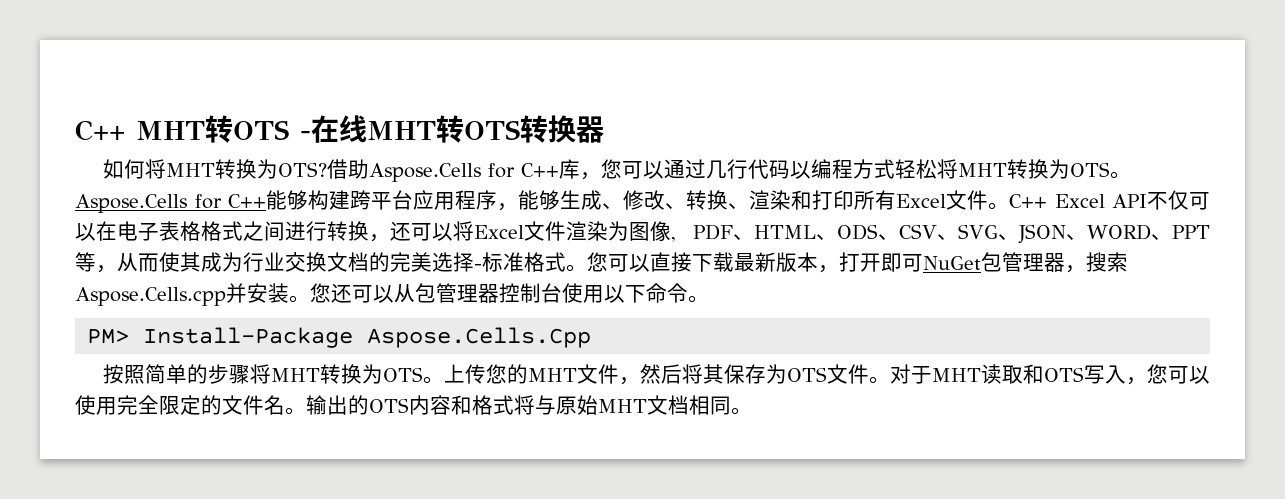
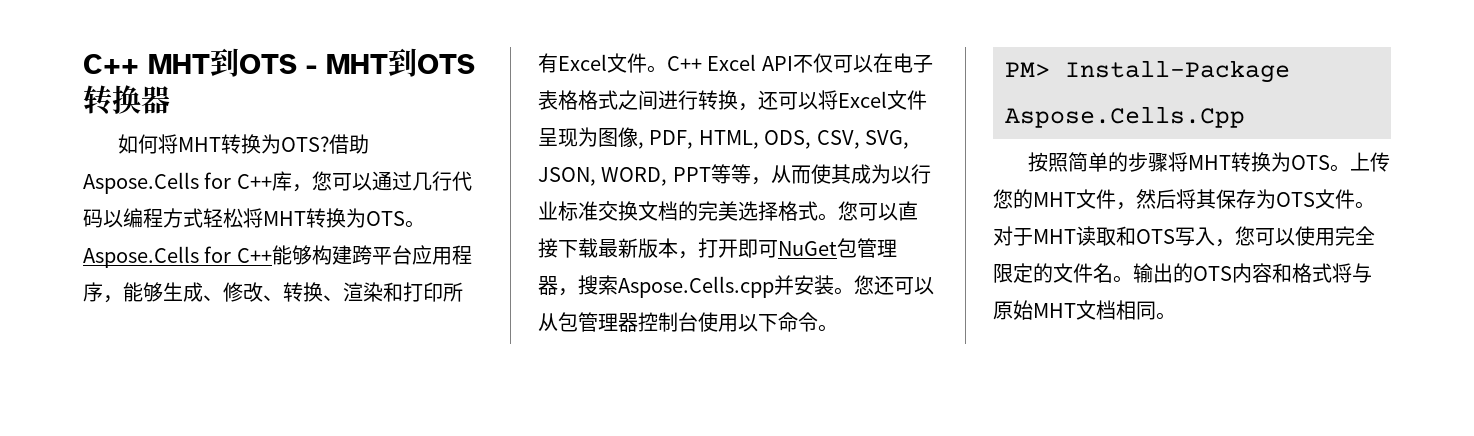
[205,115,233,143] 转 -> [210,48,239,77] 到
[311,115,464,143] 在线MHT转 -> [326,48,417,77] MHT到
[566,221,608,241] 渲染 -> [538,128,578,147] 呈现
[693,224,1210,244] PDF、HTML、ODS、CSV、SVG、JSON、WORD、PPT -> [649,130,909,149] [538,164,731,186] PDF, HTML, ODS, CSV, SVG, JSON, WORD, PPT等
[243,252,285,272] 行业 -> [890,164,931,184] [538,201,598,221] 以行业标准
[474,252,524,272] -标准 -> (778, 211) none

